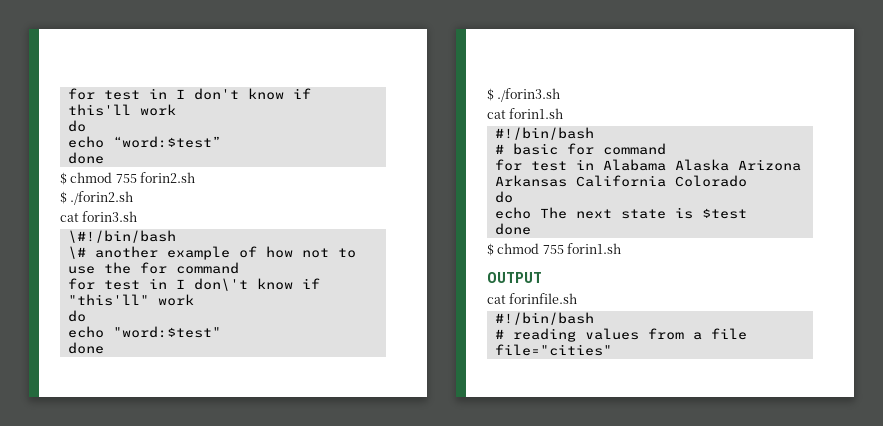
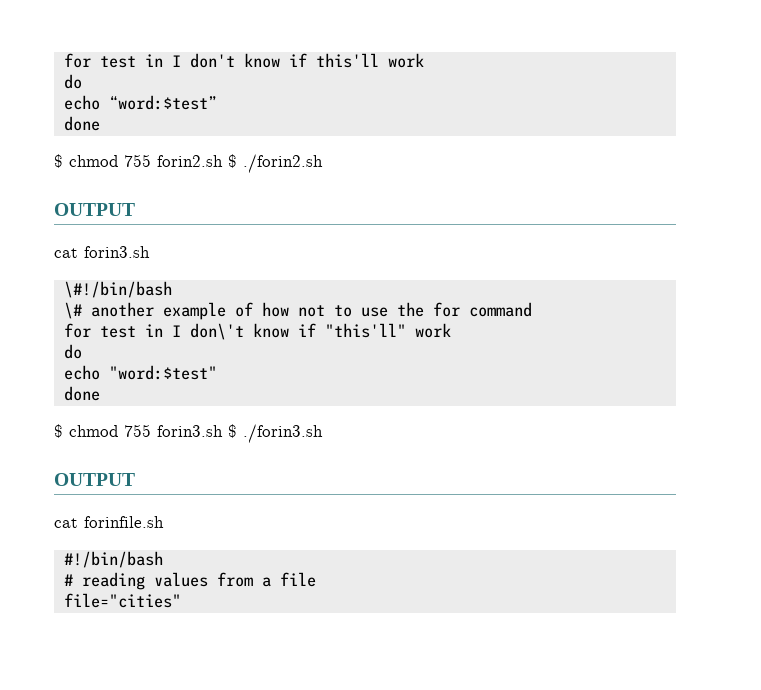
(196, 177) // -> (223, 161) none
(134, 198) none -> [54,203,135,216] // OUTPUT
[487,88,561,102] [487,108,564,119] [494,127,594,140] [494,143,666,155] [494,159,801,171] [494,175,747,187] [494,191,513,203] [494,207,747,219] [494,223,531,235] [487,243,622,256] // $ ./forin3.sh // cat forin1.sh // #!/bin/bash // # basic for command // for test in Alabama Alaska Arizona Arkansas California Colorado // do // echo The next state is $test // done // $ chmod 755 forin1.sh -> [54,424,323,443] // $ chmod 755 forin3.sh $ ./forin3.sh

